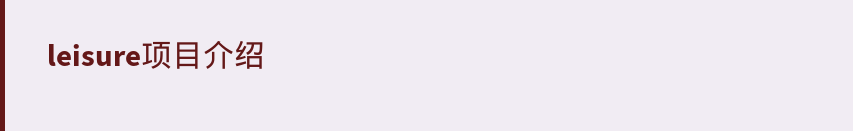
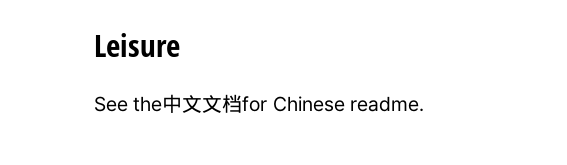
[47,40,265,69] leisure项目介绍 -> [94,33,180,57] [94,94,425,113] Leisure // See the中文文档for Chinese readme.

